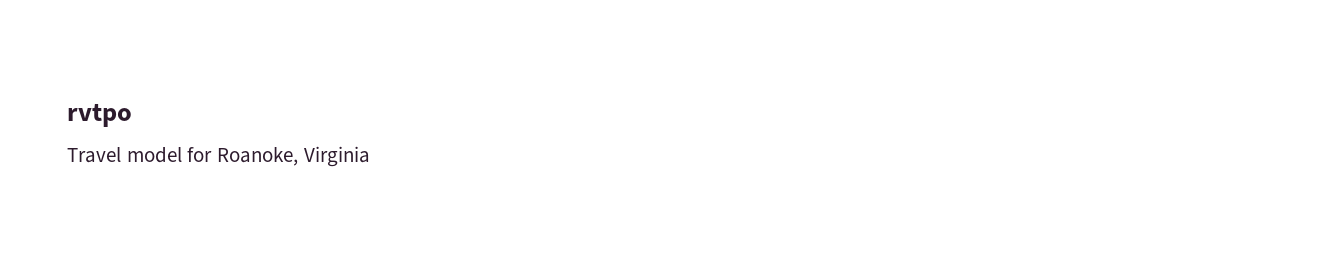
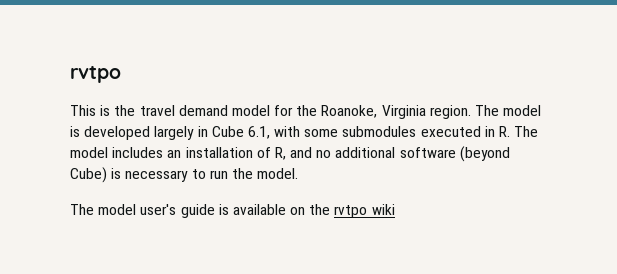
[67,147,121,163] Travel -> [70,105,228,116] This is the travel demand
(213, 154) none -> [296,105,318,116] the
(370, 156) none -> [429,105,542,119] [70,126,539,140] [70,146,510,162] [70,167,299,183] [70,204,395,218] region. The model is developed largely in Cube 6.1, with some submodules executed in R. The model includes an installation of R, and no additional software (beyond Cube) is necessary to run the model. // The model user's guide is available on the rvtpo wiki

